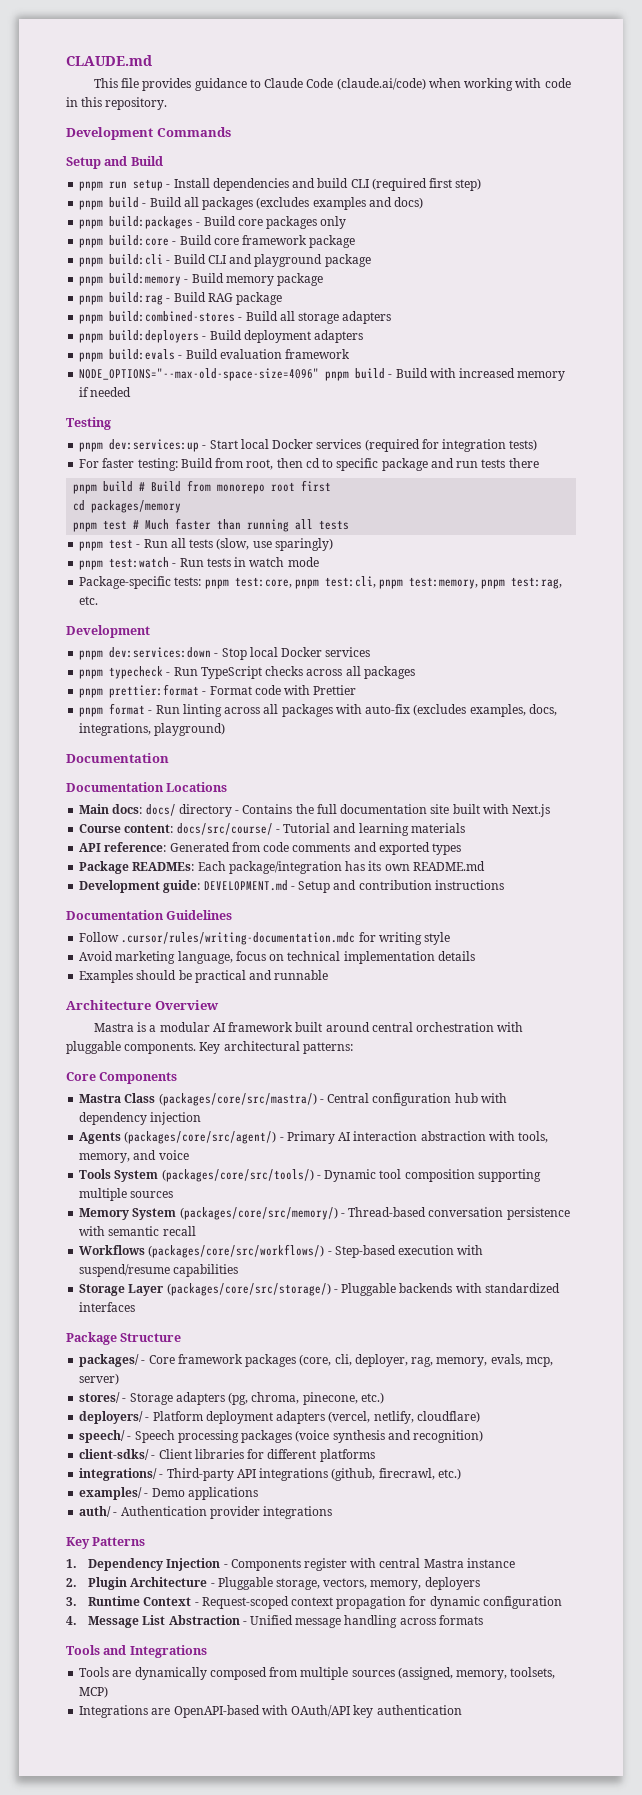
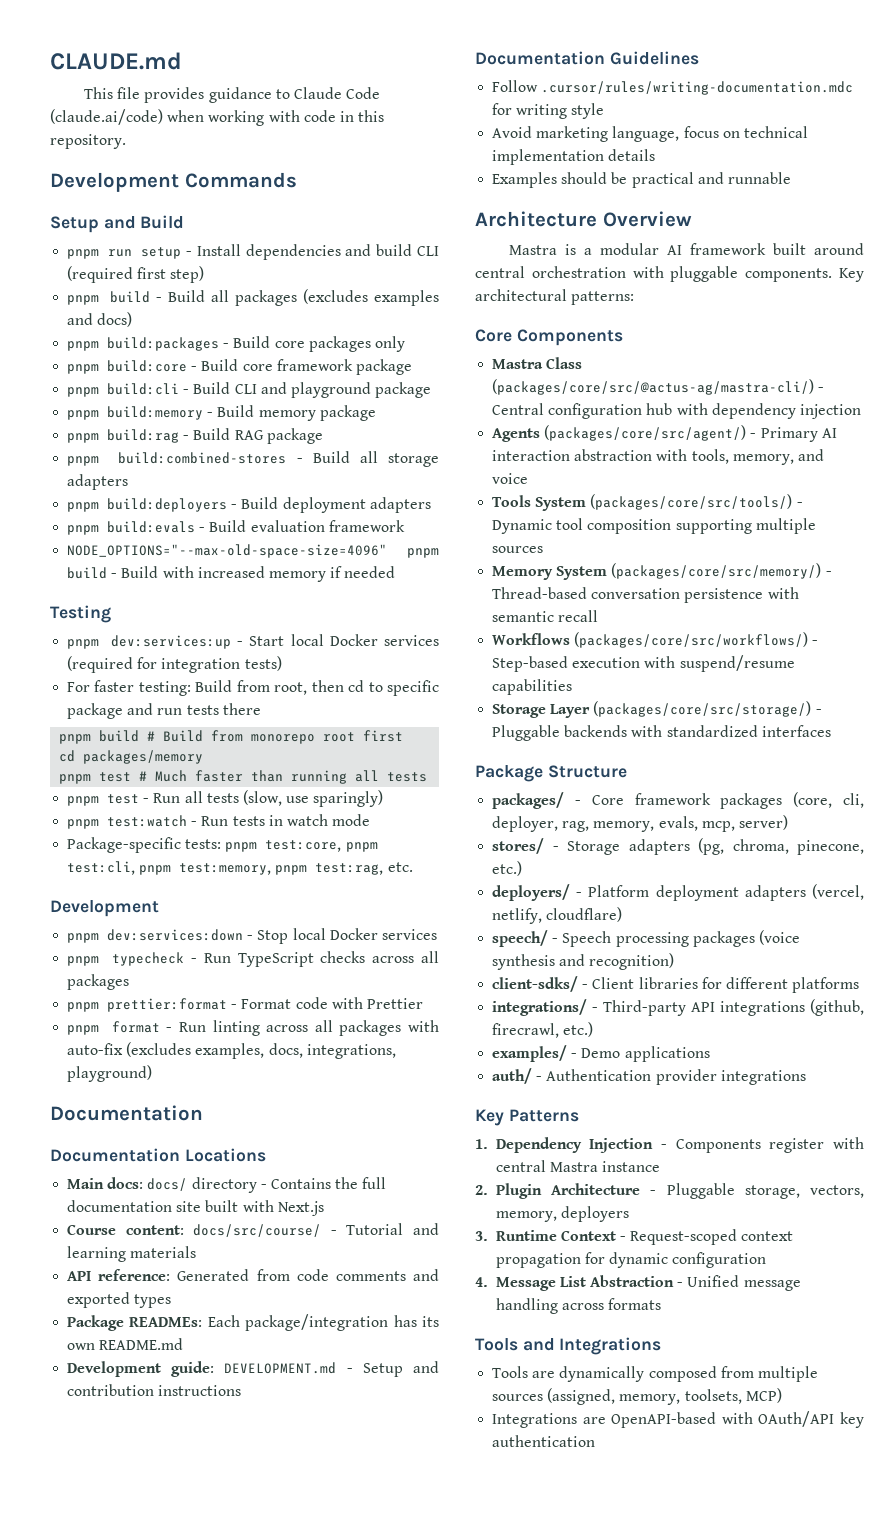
[158,1093,317,1106] (packages/core/src/mastra/) -> [492,379,815,395] (packages/core/src/@actus-ag/mastra-cli/)

